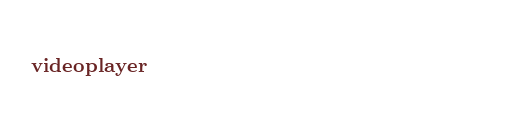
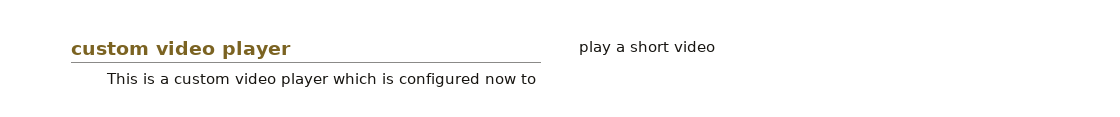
[31,58,147,76] videoplayer -> [71,41,291,59] [105,73,536,87] [579,41,715,55] custom video player // This is a custom video player which is configured now to play a short video

